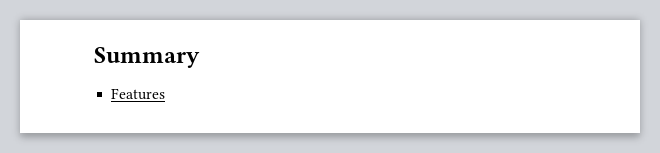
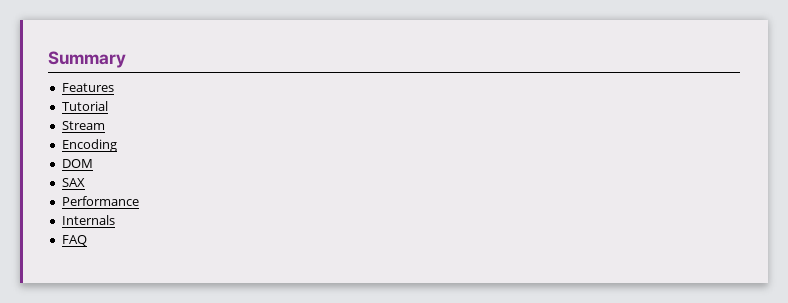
(166, 94) none -> [61,101,108,111] [61,121,105,130] [61,139,117,152] [61,159,93,168] [61,178,85,187] [61,196,139,206] [61,215,115,225] [61,235,87,246] // Tutorial // Stream // Encoding // DOM // SAX // Performance // Internals // FAQ

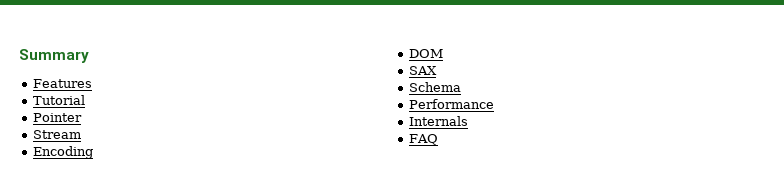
(108, 106) none -> [32,113,82,122] // Pointer
(85, 182) none -> [408,82,461,92] // Schema

